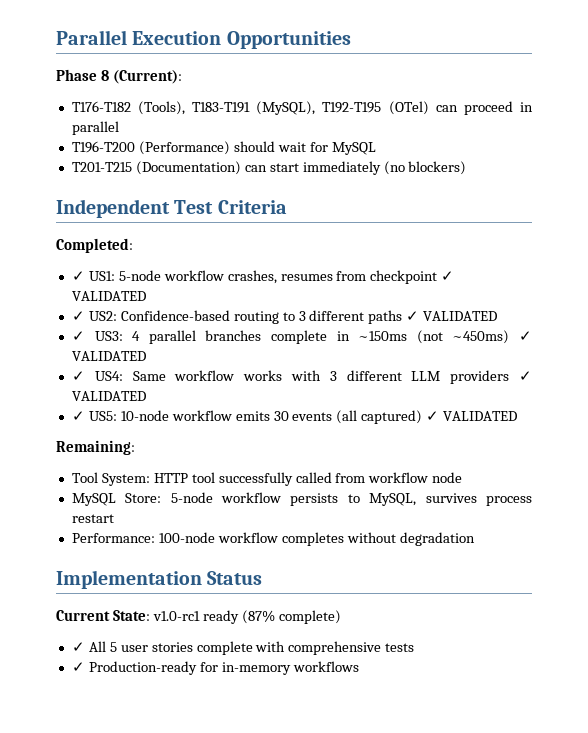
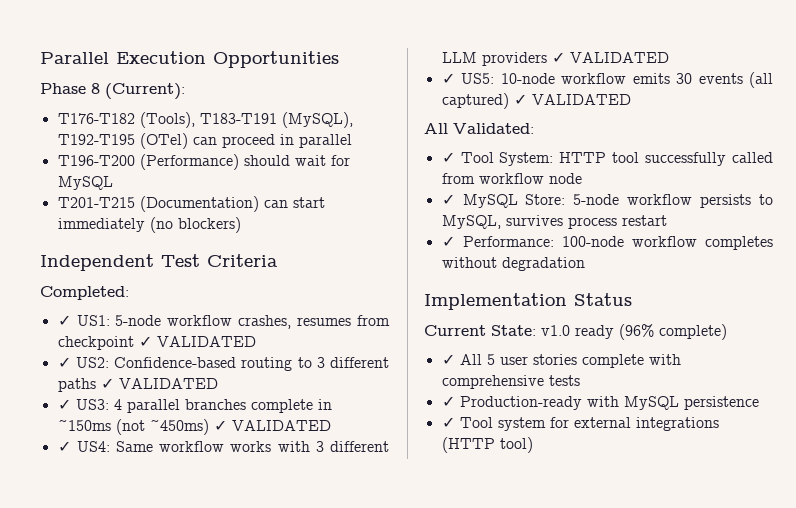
[56,440,135,455] Remaining: // -> [424,123,534,134] [441,152,455,163] All Validated: // ✓
(463, 477) none -> [441,194,455,205] ✓
(114, 518) none -> [441,236,455,247] ✓
[152,610,275,624] v1.0-rc1 ready (87% -> [541,324,654,340] v1.0 ready (96%
[199,661,359,675] for in-memory workflows -> [586,396,759,410] [441,417,719,431] [441,437,533,453] with MySQL persistence // ✓ Tool system for external integrations (HTTP tool)

